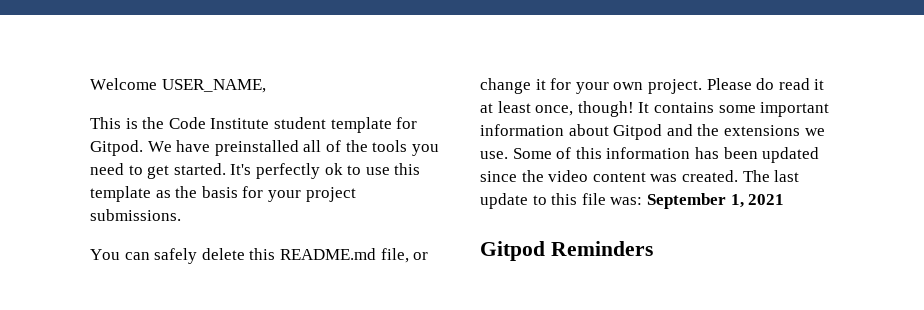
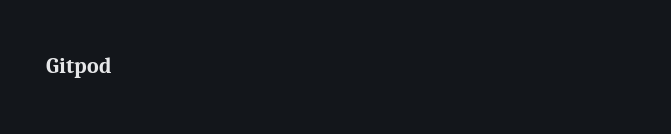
[90,78,266,93] [90,117,418,133] [90,140,439,156] [90,163,421,179] [90,186,356,202] [90,209,181,221] [90,248,429,264] [480,78,825,94] [480,101,830,117] [480,124,825,140] [480,147,820,163] [480,170,800,182] [480,193,785,209] [480,241,653,261] Welcome USER_NAME, // This is the Code Institute student template for Gitpod. We have preinstalled all of the tools you need to get started. It's perfectly ok to use this template as the basis for your project submissions. // You can safely delete this README.md file, or change it for your own project. Please do read it at least once, though! It contains some important information about Gitpod and the extensions we use. Some of this information has been updated since the video content was created. The last update to this file was: September 1, 2021 // Gitpod Reminders -> [46,57,112,78] Gitpod

